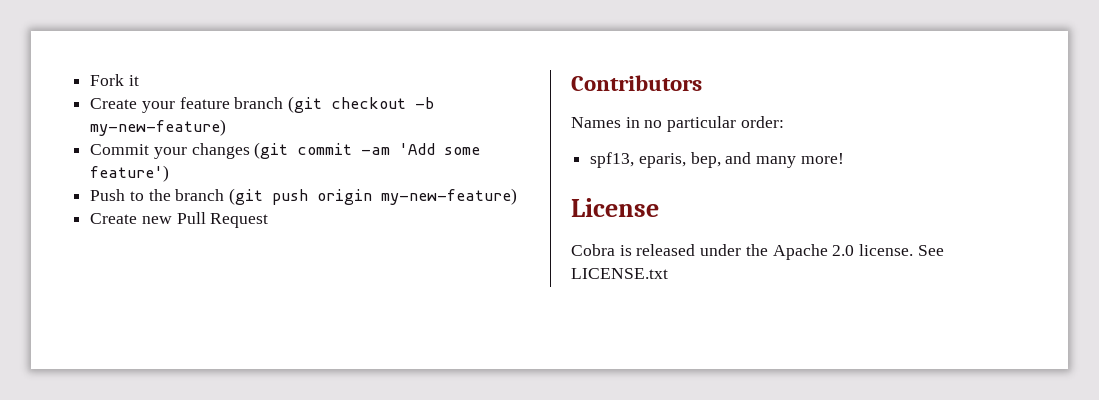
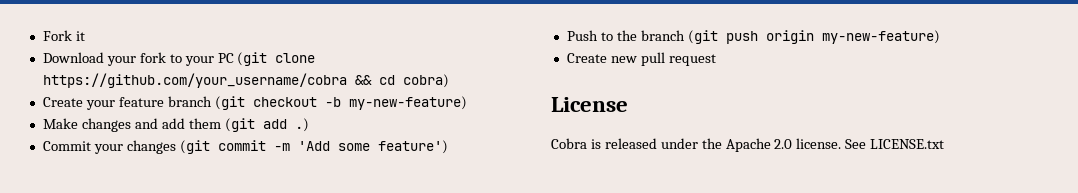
(139, 80) none -> [42,52,316,66] [42,73,449,88] // Download your fork to your PC (git clone https://github.com/your_username/cobra && cd cobra)
(227, 127) none -> [42,118,309,132] // Make changes and add them (git add .)
[361,147,391,155] -am -> [273,143,290,151] -m
[176,212,269,228] [571,75,702,91] [571,116,784,132] [590,152,844,168] Pull Request // Contributors // Names in no particular order: // spf13, eparis, bep, and many more! -> [640,52,716,66] pull request

